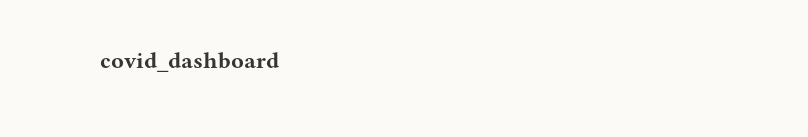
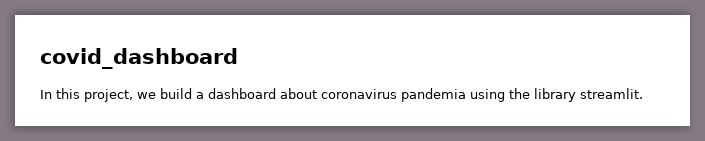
(279, 62) none -> [40,88,643,102] // In this project, we build a dashboard about coronavirus pandemia using the library streamlit.

